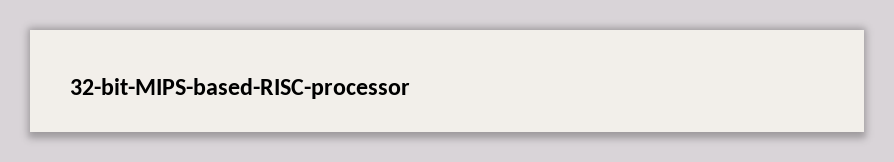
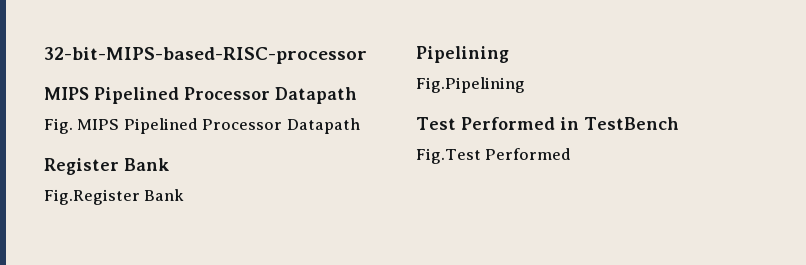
(410, 88) none -> [44,87,357,104] [44,118,360,134] [44,158,169,175] [44,189,185,205] [416,46,509,63] [416,77,525,93] [416,117,679,130] [416,148,572,164] // MIPS Pipelined Processor Datapath // Fig. MIPS Pipelined Processor Datapath // Register Bank // Fig.Register Bank // Pipelining // Fig.Pipelining // Test Performed in TestBench // Fig.Test Performed

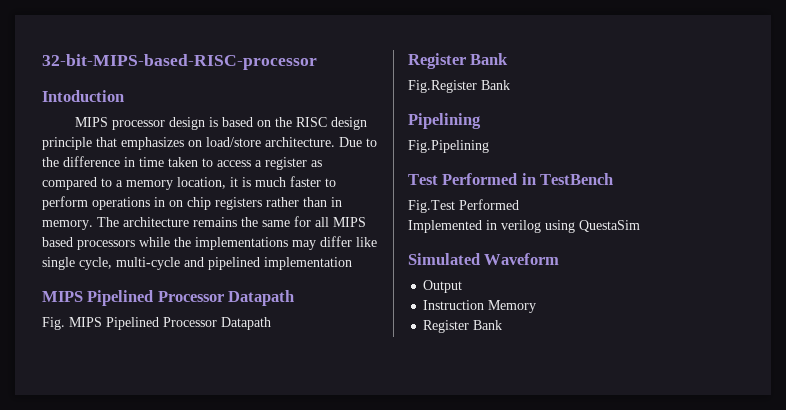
(367, 55) none -> [42,90,124,102] [74,117,367,130] [42,137,377,150] [42,156,322,170] [42,176,336,190] [42,196,342,210] [42,216,366,230] [42,236,377,250] [42,257,352,270] // Intoduction // MIPS processor design is based on the RISC design principle that emphasizes on load/store architecture. Due to the difference in time taken to access a register as compared to a memory location, it is much faster to perform operations in on chip registers rather than in memory. The architecture remains the same for all MIPS based processors while the implementations may differ like single cycle, multi-cycle and pipelined implementation
(572, 154) none -> [408,220,640,233] [408,253,560,265] [423,280,463,293] [423,300,537,313] [423,320,503,333] // Implemented in verilog using QuestaSim // Simulated Waveform // Output // Instruction Memory // Register Bank

